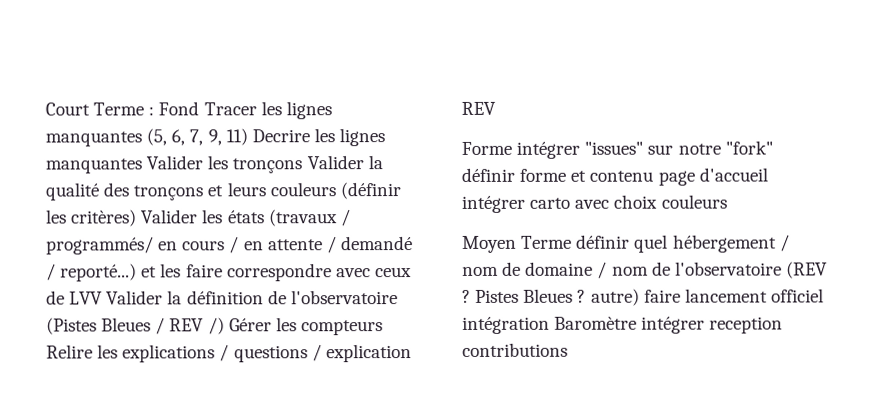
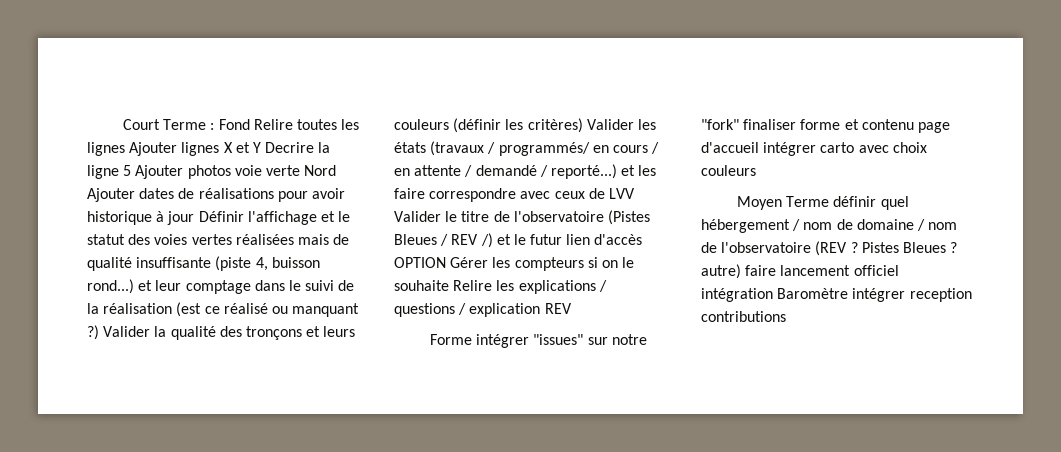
[203,101,332,120] [45,128,386,147] [45,155,303,174] Tracer les lignes manquantes (5, 6, 7, 9, 11) Decrire les lignes manquantes Valider les tronçons -> [253,119,360,130] [87,142,331,156] [87,165,337,179] [87,188,345,202] [87,211,351,225] [87,234,350,245] [87,256,320,271] [87,279,355,294] [87,302,360,317] [87,325,99,340] Relire toutes les lignes Ajouter lignes X et Y Decrire la ligne 5 Ajouter photos voie verte Nord Ajouter dates de réalisations pour avoir historique à jour Définir l'affichage et le statut des voies vertes réalisées mais de qualité insuffisante (piste 4, buisson rond...) et leur comptage dans le suivi de la réalisation (est ce réalisé ou manquant ?)
[167,290,264,305] la définition -> [445,211,490,222] le titre
[228,317,383,336] Gérer les compteurs -> [496,234,643,245] [394,257,635,271] [394,280,449,291] et le futur lien d'accès OPTION Gérer les compteurs si on le souhaite
[461,167,515,182] définir -> [743,119,797,130] finaliser

